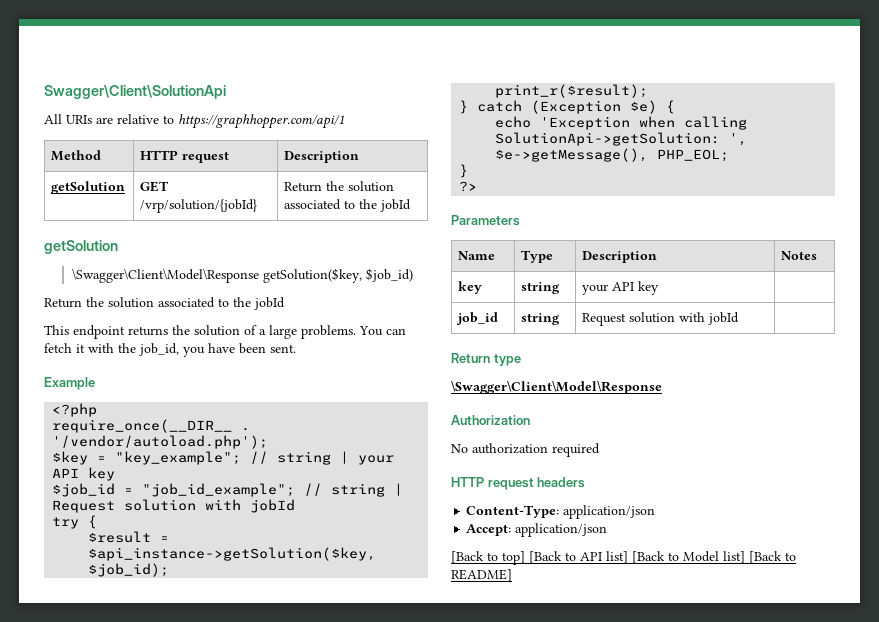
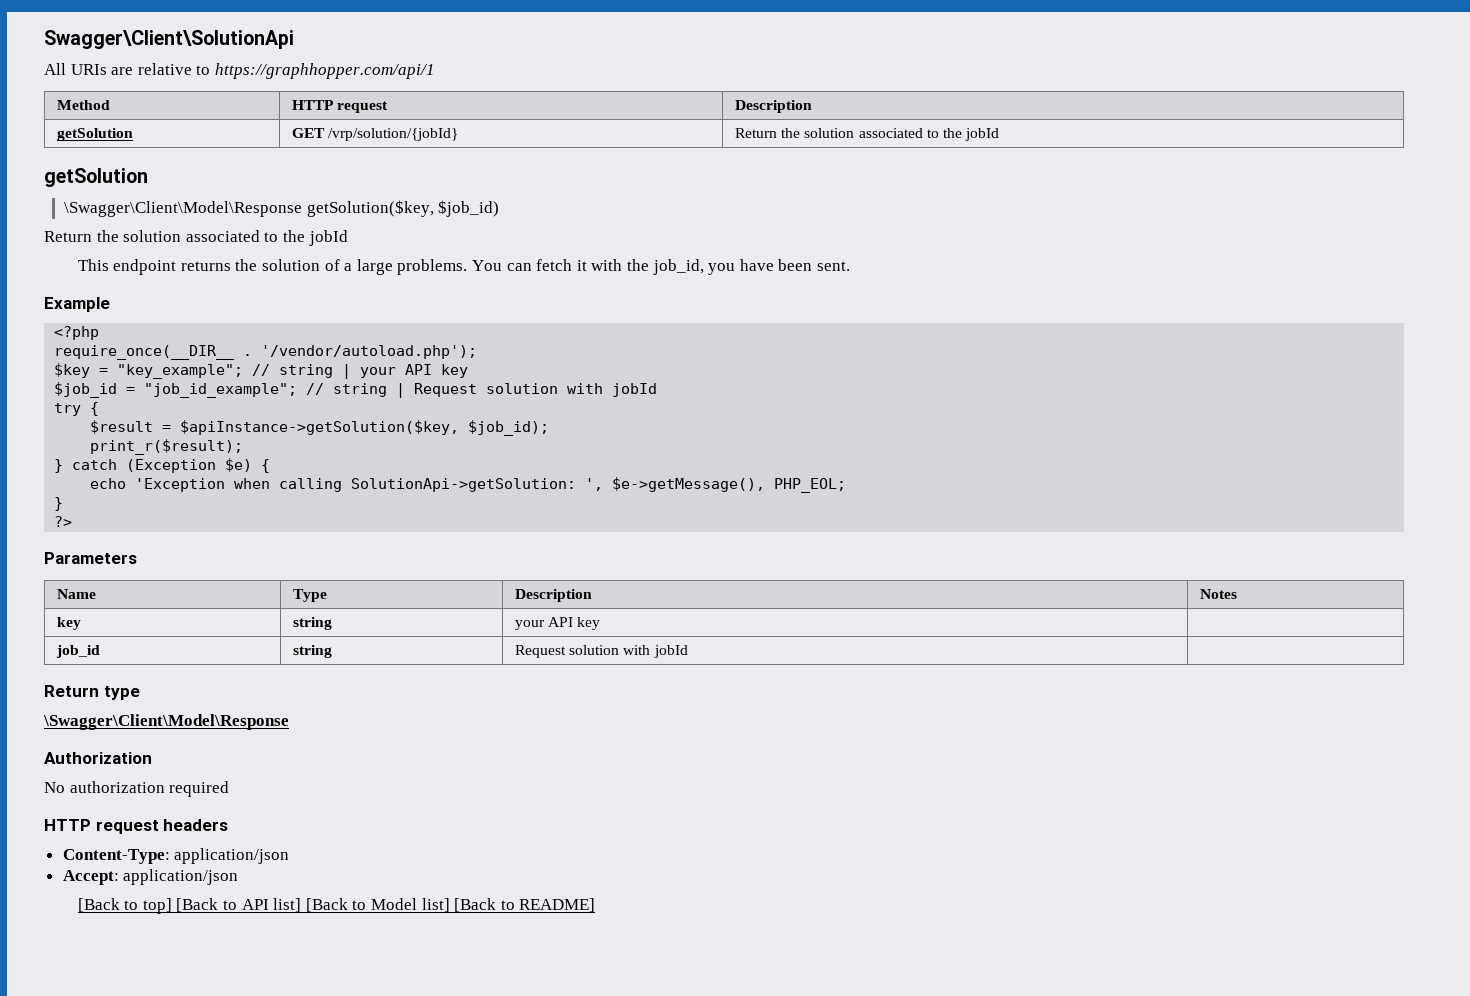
[88,547,377,561] $api_instance->getSolution($key, -> [180,420,460,435] $apiInstance->getSolution($key,

